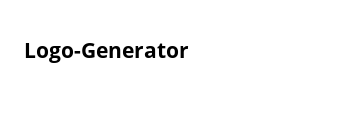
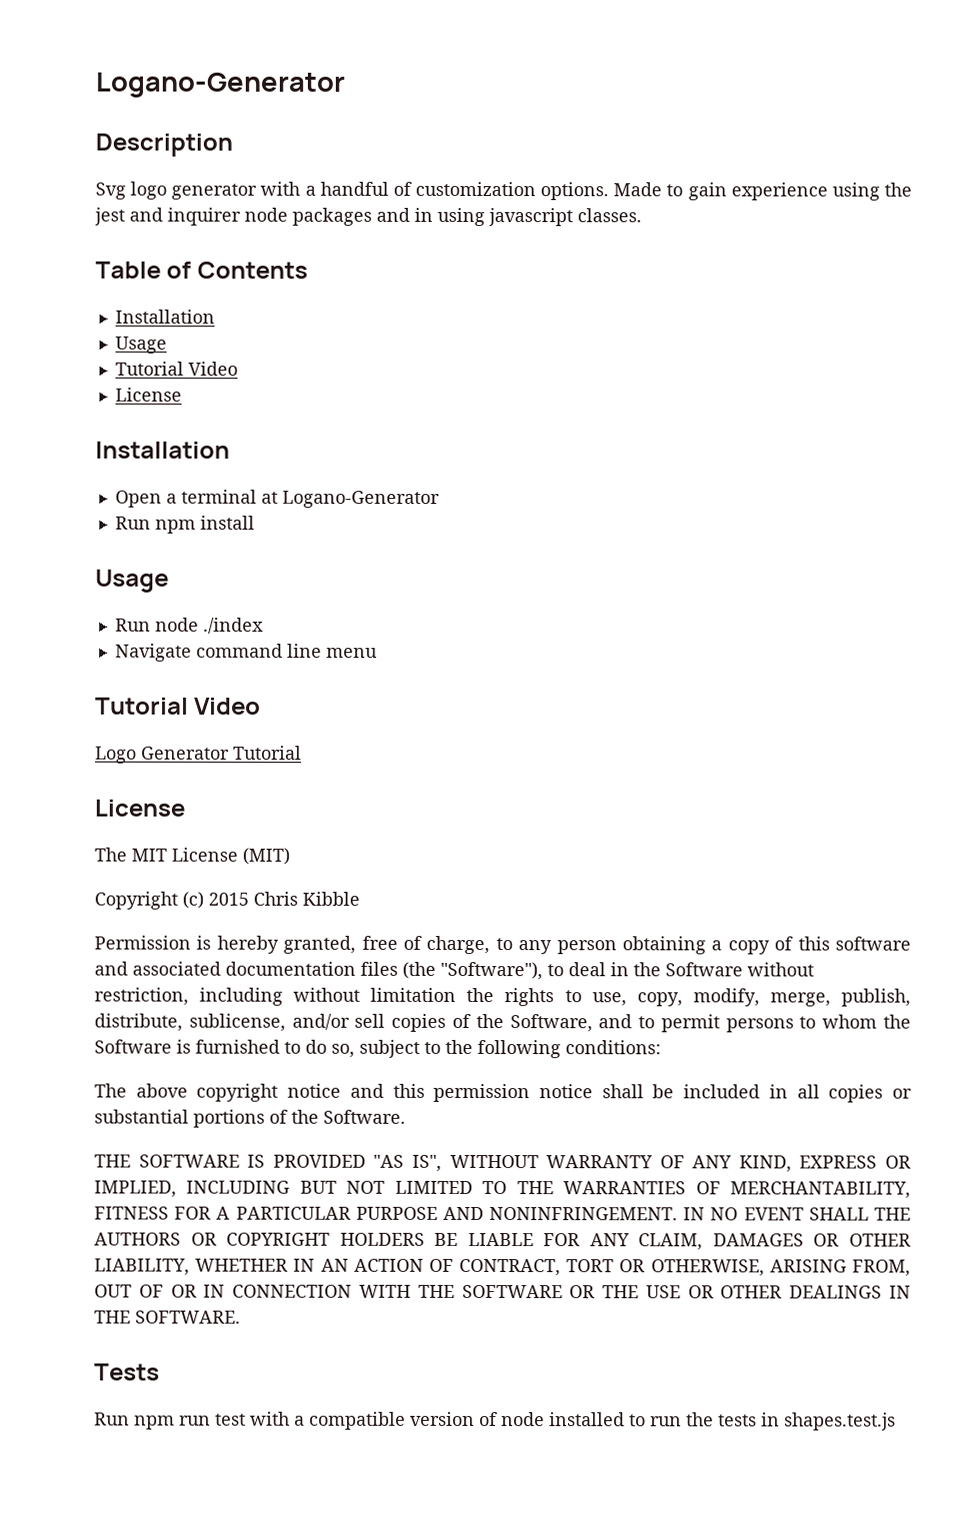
[24,43,189,63] Logo-Generator -> [95,72,345,98] [95,133,233,157] [95,181,912,201] [94,207,642,227] [95,261,308,279] [114,309,215,324] [114,336,167,354] [114,361,238,376] [114,387,182,402] [95,441,230,459] [114,489,440,508] [114,515,255,534] [95,569,169,593] [114,617,264,634] [114,643,378,662] [95,697,262,715] [94,745,302,764] [94,799,185,817] [94,847,290,865] [94,891,360,910] [94,935,911,955] [94,961,814,981] [94,987,911,1007] [94,1013,912,1033] [94,1039,661,1059] [94,1083,912,1103] [94,1109,406,1128] [94,1154,912,1173] [94,1180,912,1199] [94,1206,911,1221] [94,1232,911,1251] [94,1258,911,1277] [94,1284,912,1299] [94,1310,241,1324] [94,1363,160,1381] [94,1411,896,1431] Logano-Generator // Description // Svg logo generator with a handful of customization options. Made to gain experience using the jest and inquirer node packages and in using javascript classes. // Table of Contents // Installation // Usage // Tutorial Video // License // Installation // Open a terminal at Logano-Generator // Run npm install // Usage // Run node ./index // Navigate command line menu // Tutorial Video // Logo Generator Tutorial // License // The MIT License (MIT) // Copyright (c) 2015 Chris Kibble // Permission is hereby granted, free of charge, to any person obtaining a copy of this software and associated documentation files (the "Software"), to deal in the Software without restriction, including without limitation the rights to use, copy, modify, merge, publish, distribute, sublicense, and/or sell copies of the Software, and to permit persons to whom the Software is furnished to do so, subject to the following conditions: // The above copyright notice and this permission notice shall be included in all copies or substantial portions of the Software. // THE SOFTWARE IS PROVIDED "AS IS", WITHOUT WARRANTY OF ANY KIND, EXPRESS OR IMPLIED, INCLUDING BUT NOT LIMITED TO THE WARRANTIES OF MERCHANTABILITY, FITNESS FOR A PARTICULAR PURPOSE AND NONINFRINGEMENT. IN NO EVENT SHALL THE AUTHORS OR COPYRIGHT HOLDERS BE LIABLE FOR ANY CLAIM, DAMAGES OR OTHER LIABILITY, WHETHER IN AN ACTION OF CONTRACT, TORT OR OTHERWISE, ARISING FROM, OUT OF OR IN CONNECTION WITH THE SOFTWARE OR THE USE OR OTHER DEALINGS IN THE SOFTWARE. // Tests // Run npm run test with a compatible version of node installed to run the tests in shapes.test.js

